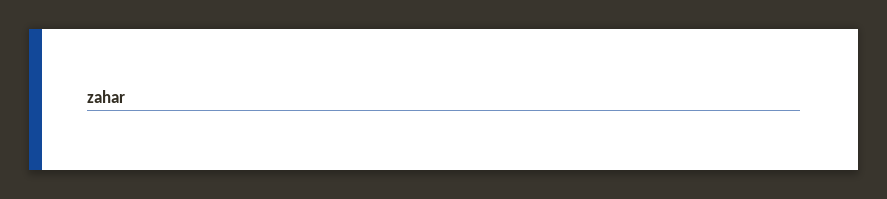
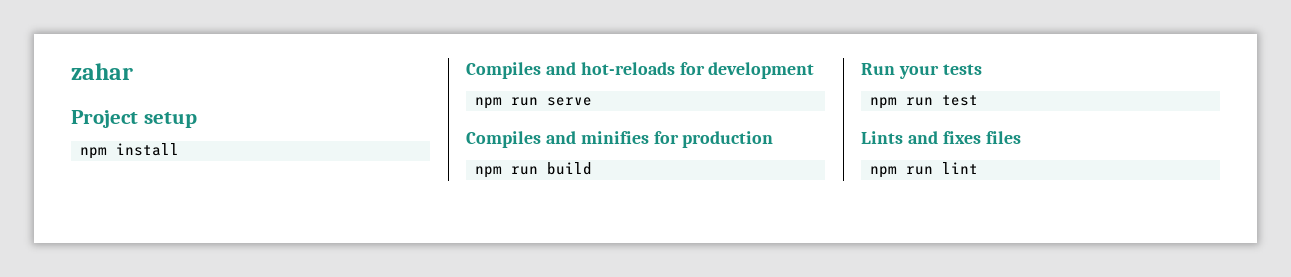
(125, 96) none -> [71,110,197,128] [80,143,180,159] [466,62,815,79] [475,97,593,109] [466,131,774,148] [475,162,593,178] [861,63,982,79] [870,95,979,109] [861,131,1021,144] [870,162,979,178] // Project setup // npm install // Compiles and hot-reloads for development // npm run serve // Compiles and minifies for production // npm run build // Run your tests // npm run test // Lints and fixes files // npm run lint

